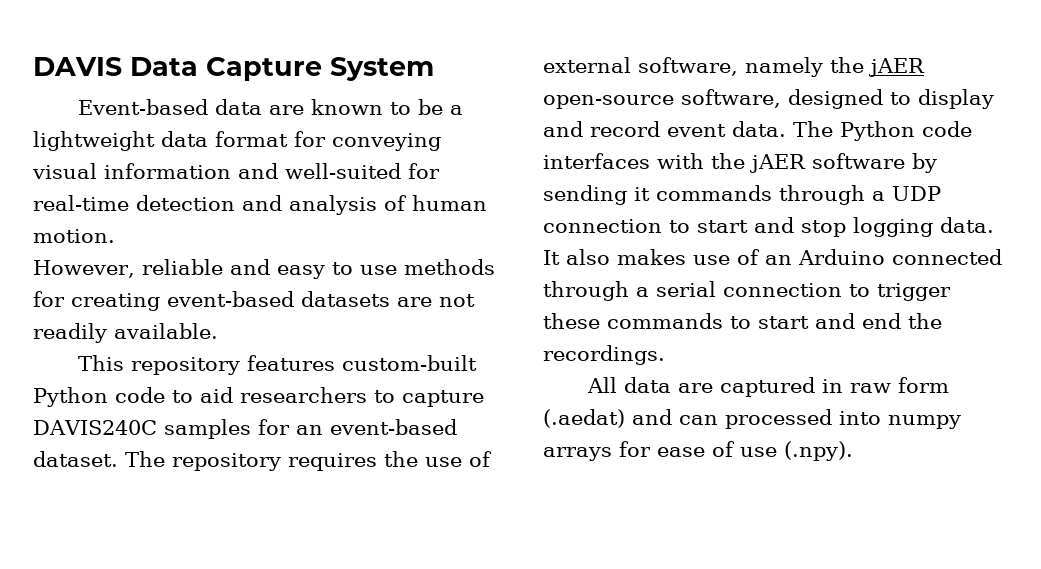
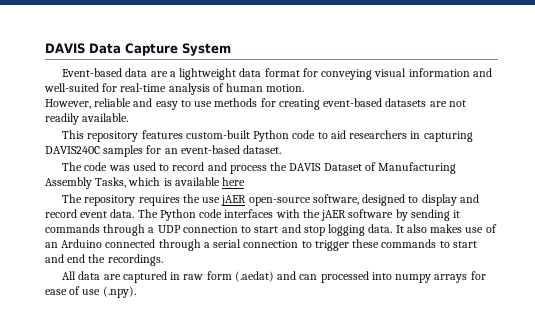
[311,99,444,115] known to be -> (168, 74) none
[136,195,282,211] detection and -> (167, 87) none
[374,390,484,407] to capture -> [410,131,473,142] in capturing
(118, 459) none -> [62,162,457,174] [45,177,246,189] // The code was used to record and process the DAVIS Dataset of Manufacturing Assembly Tasks, which is available here //
[469,451,492,467] [543,57,864,77] of external software, namely the -> (221, 200) none

